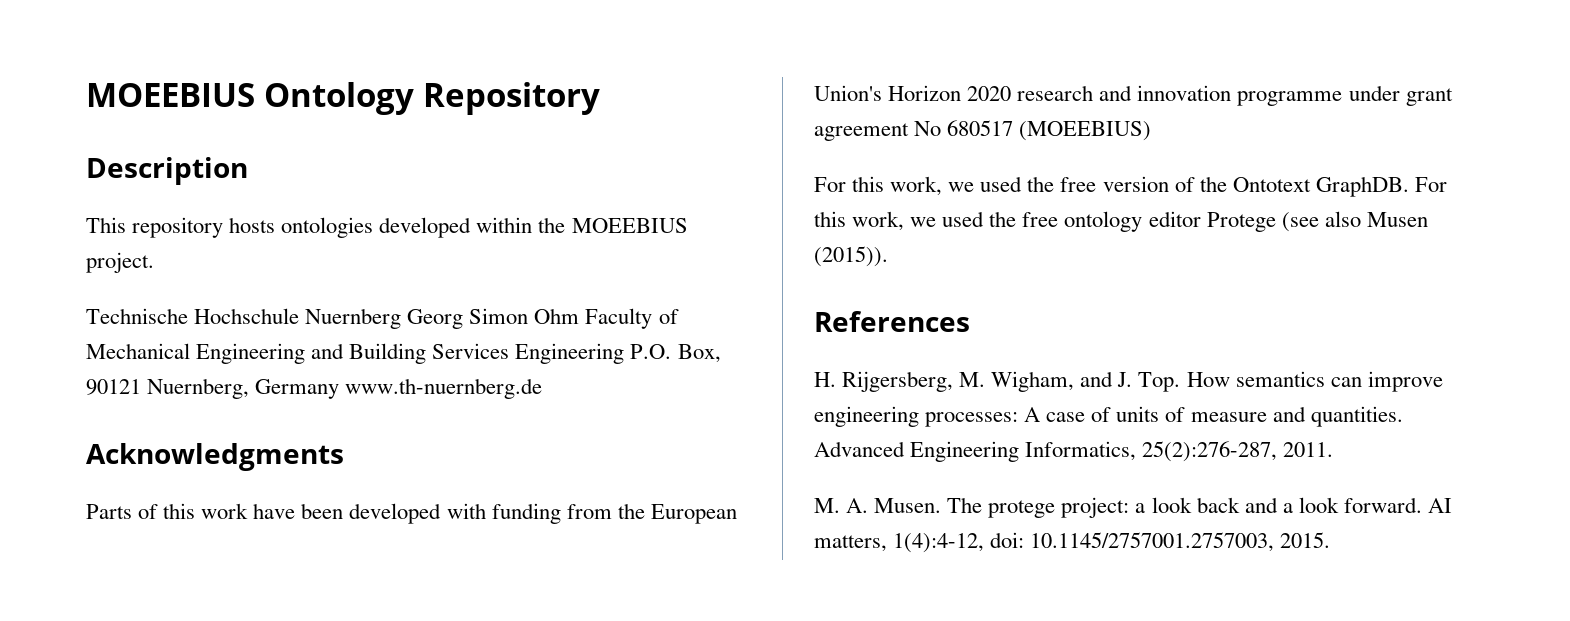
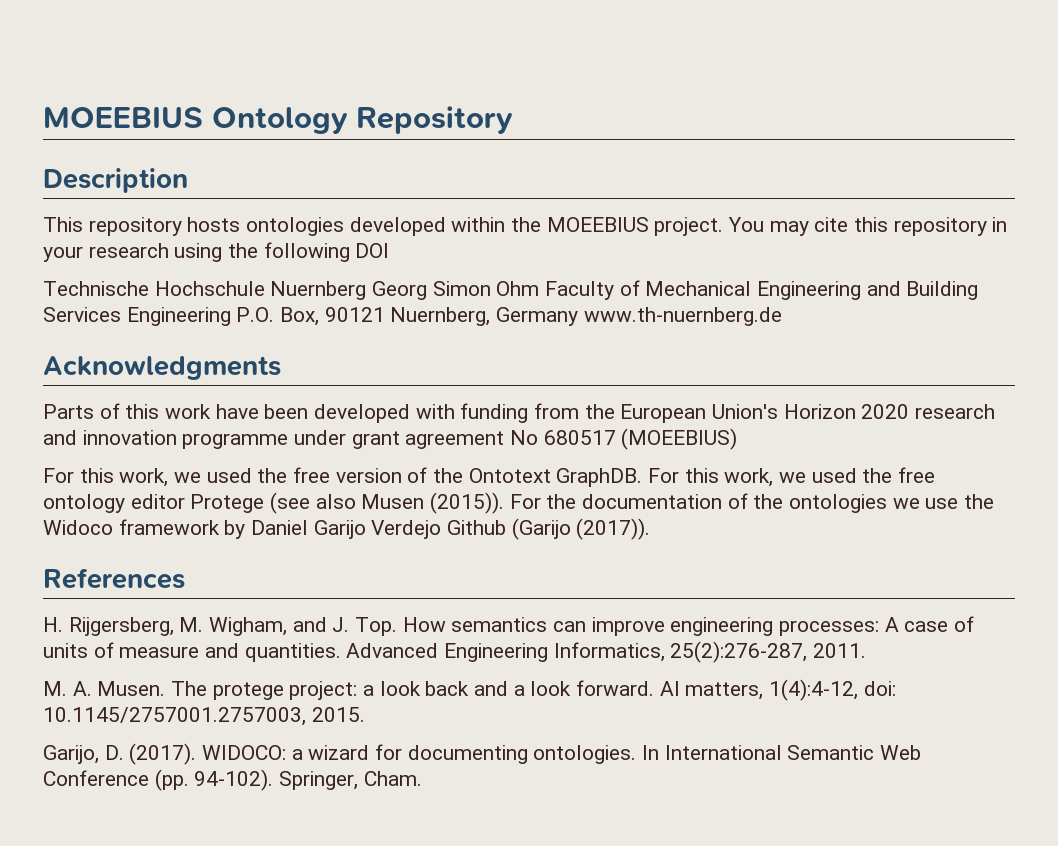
(154, 262) none -> [728,217,1008,236] [43,242,390,262] You may cite this repository in your research using the following DOI
(888, 256) none -> [509,493,995,513] [43,518,651,540] For the documentation of the ontologies we use the Widoco framework by Daniel Garijo Verdejo Github (Garijo (2017)).
(1331, 540) none -> [43,743,922,765] [43,769,422,791] // Garijo, D. (2017). WIDOCO: a wizard for documenting ontologies. In International Semantic Web Conference (pp. 94-102). Springer, Cham.

